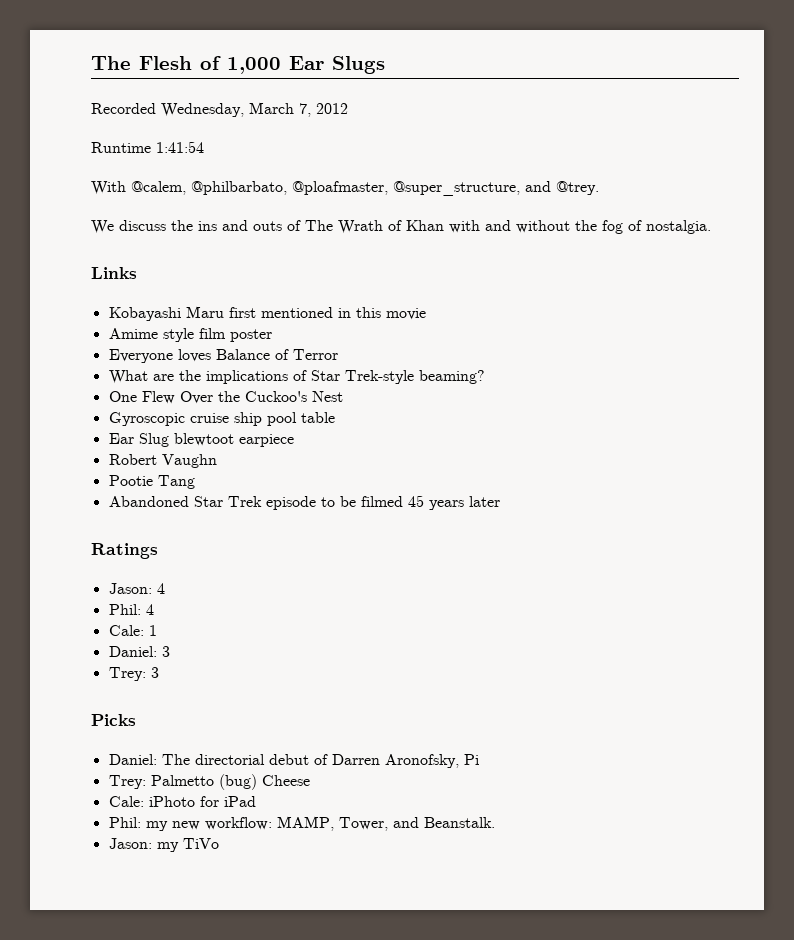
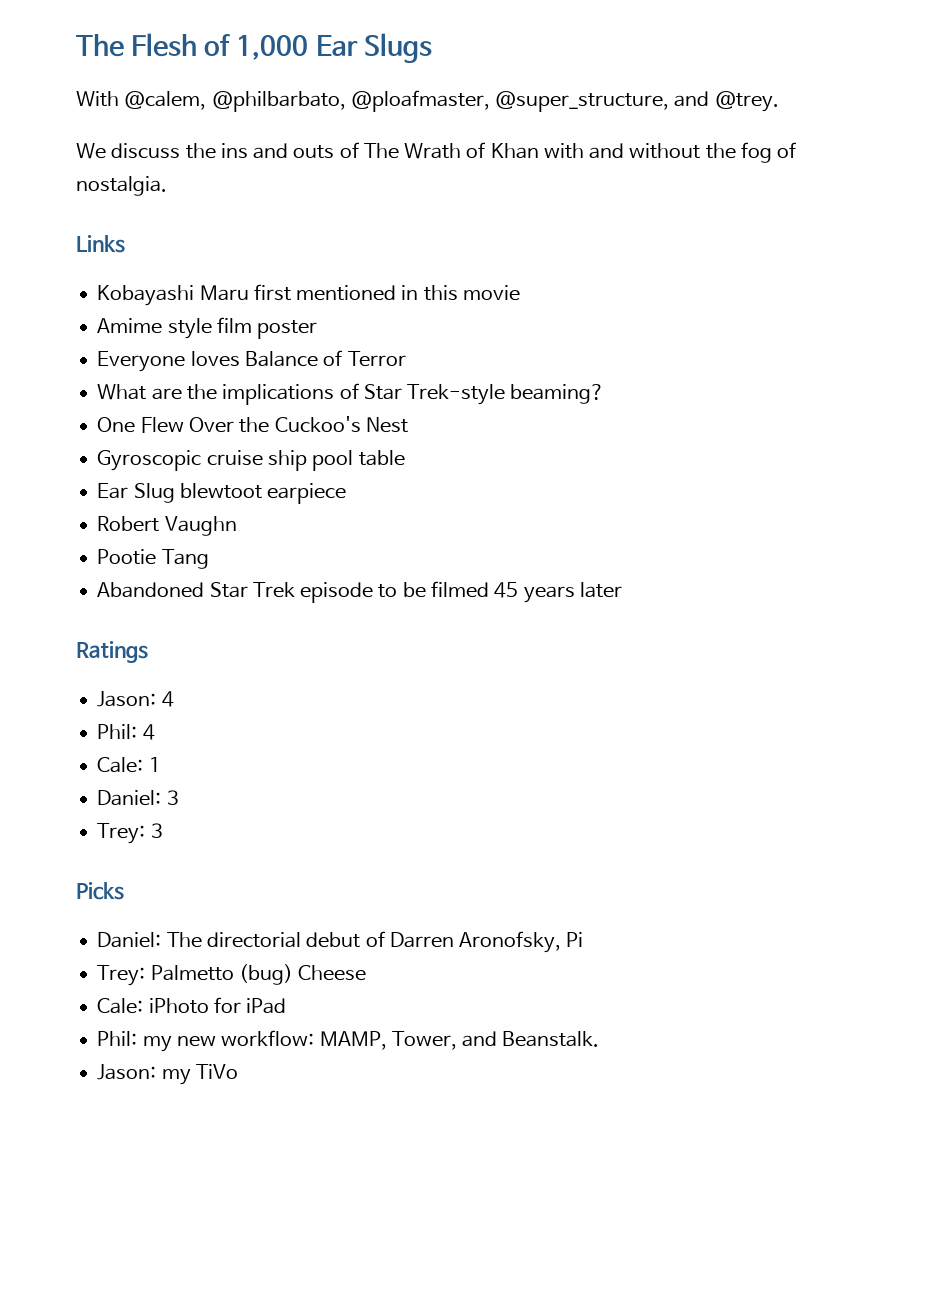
[91,102,348,117] [91,141,204,153] // Recorded Wednesday, March 7, 2012 // Runtime 1:41:54 -> (432, 48) none

